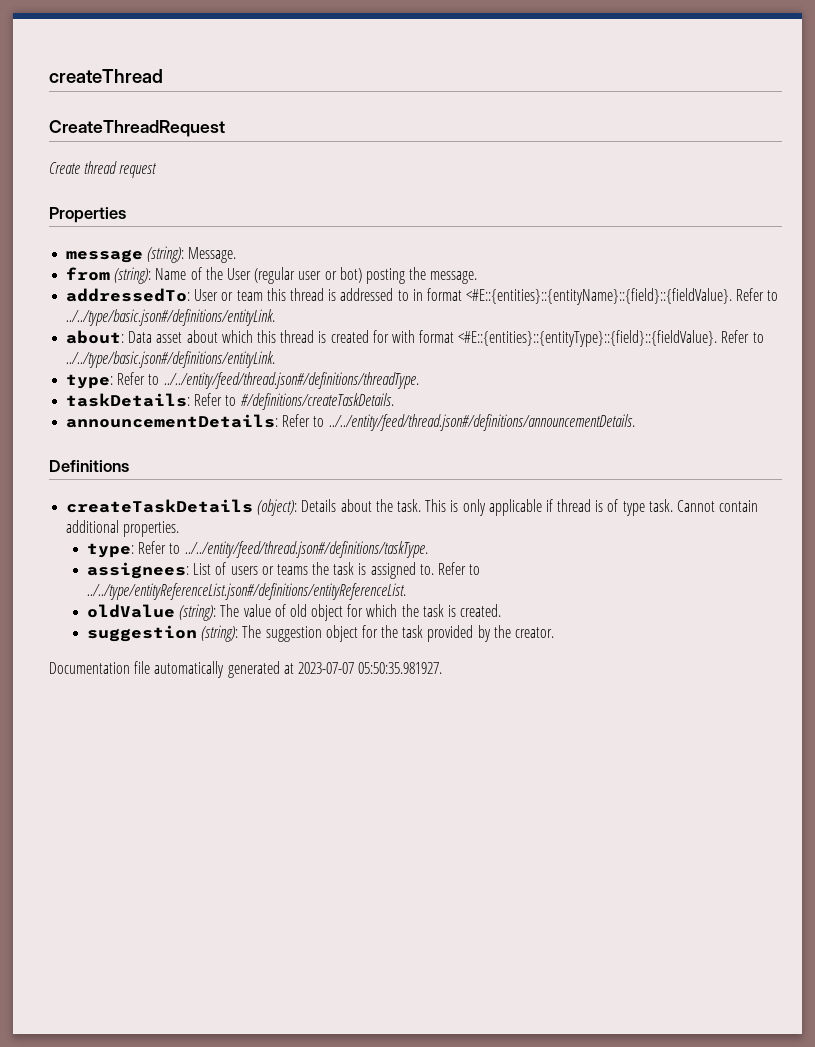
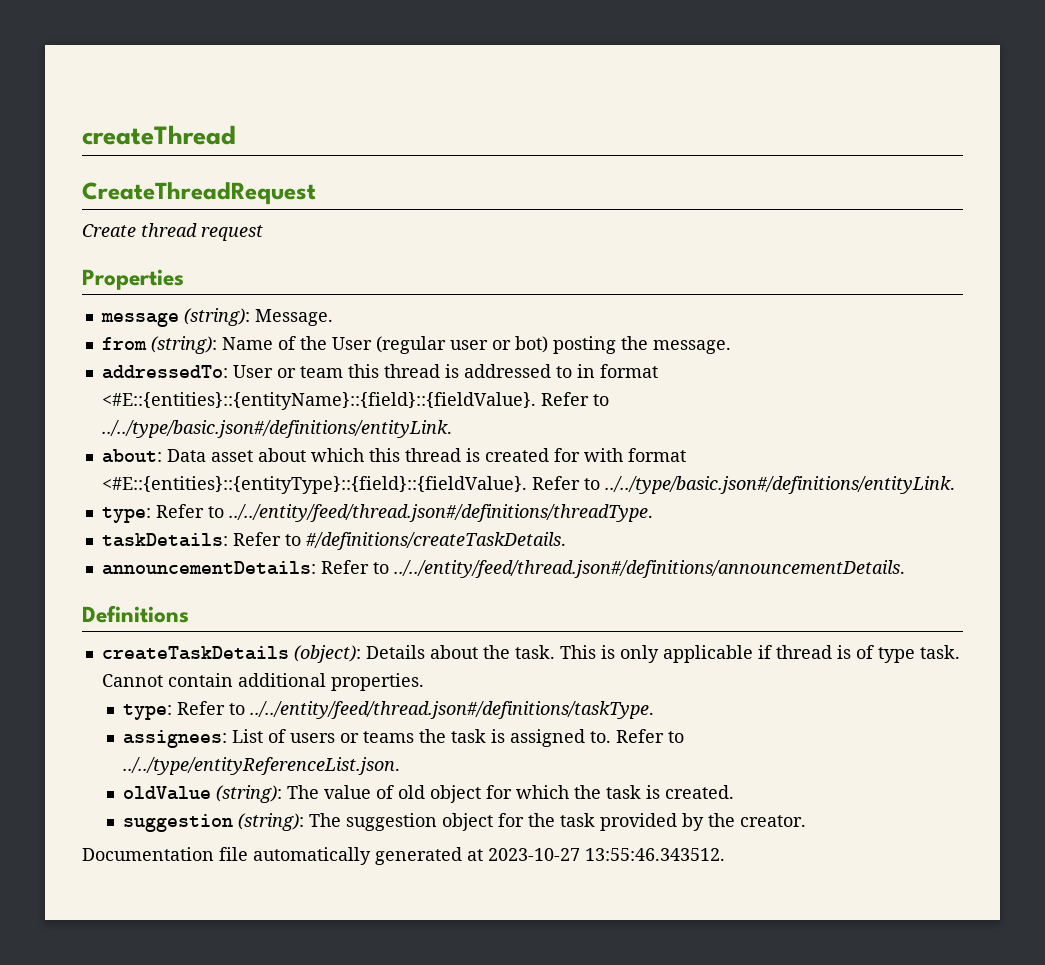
[86,583,406,600] ../../type/entityReferenceList.json#/definitions/entityReferenceList. -> [123,757,401,775] ../../type/entityReferenceList.json.
[297,662,443,674] 2023-07-07 05:50:35.981927. -> [488,848,725,861] 2023-10-27 13:55:46.343512.

